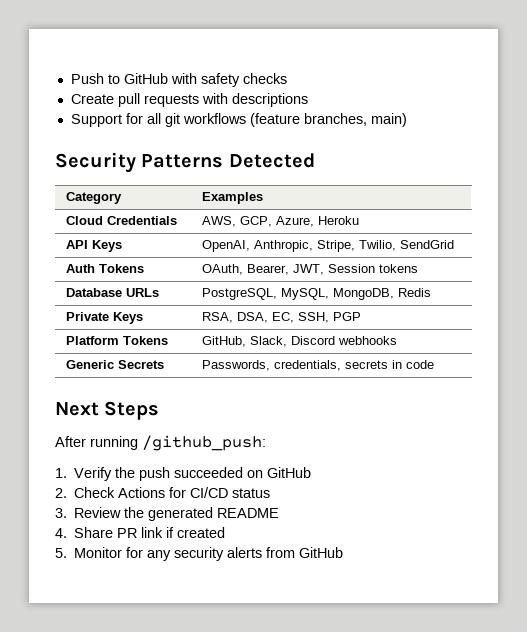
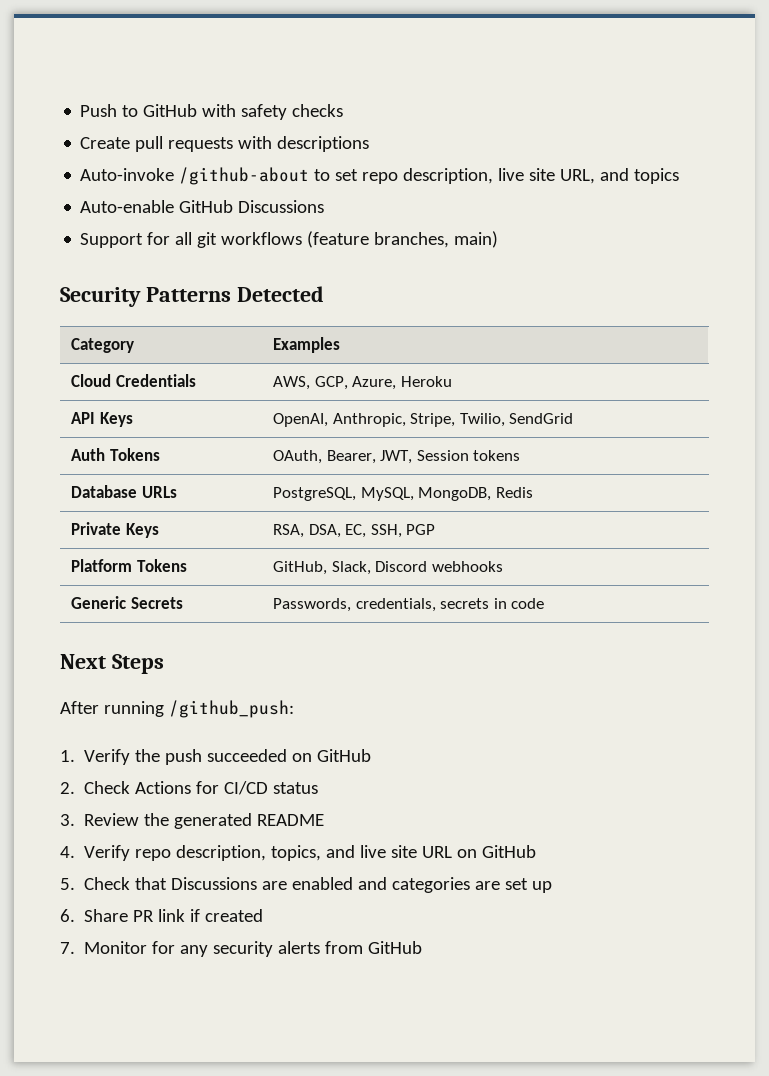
(308, 100) none -> [80,167,680,185] [80,200,325,213] // Auto-invoke /github-about to set repo description, live site URL, and topics // Auto-enable GitHub Discussions
(67, 533) none -> [84,845,537,861] [60,877,553,893] [60,909,75,922] Verify repo description, topics, and live site URL on GitHub // 5. Check that Discussions are enabled and categories are set up // 6.
[55,548,67,558] 5. -> [60,942,75,954] 7.

